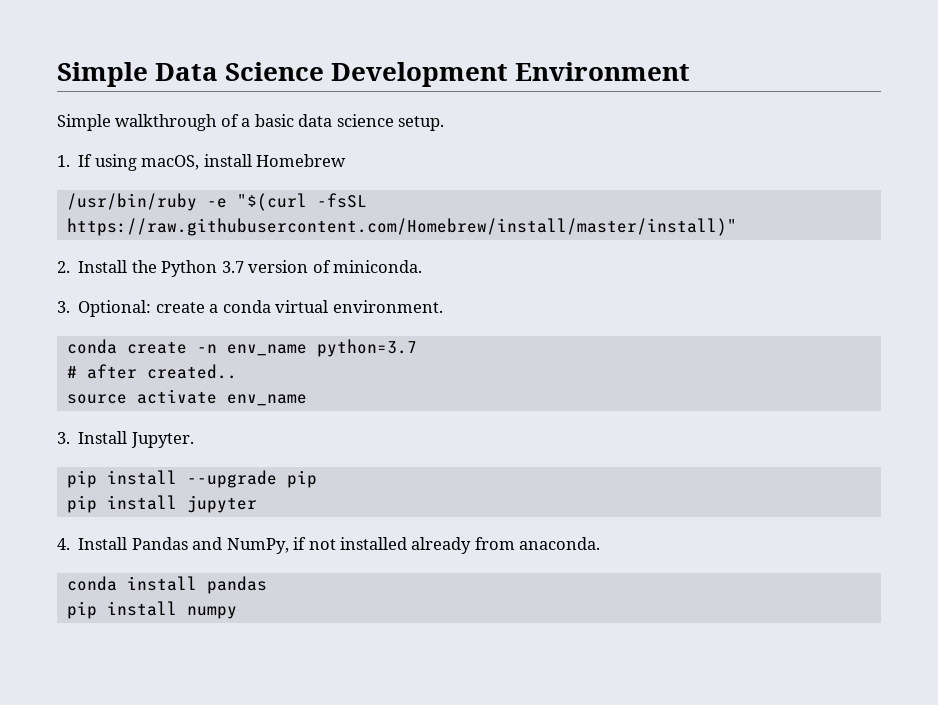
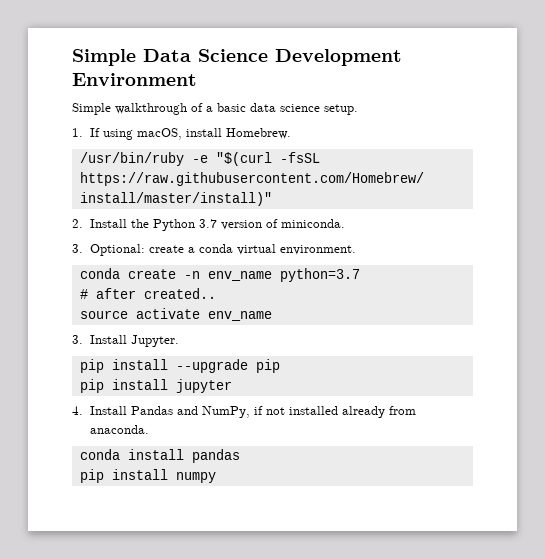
[256,154,347,167] Homebrew -> [225,128,291,139] Homebrew.

